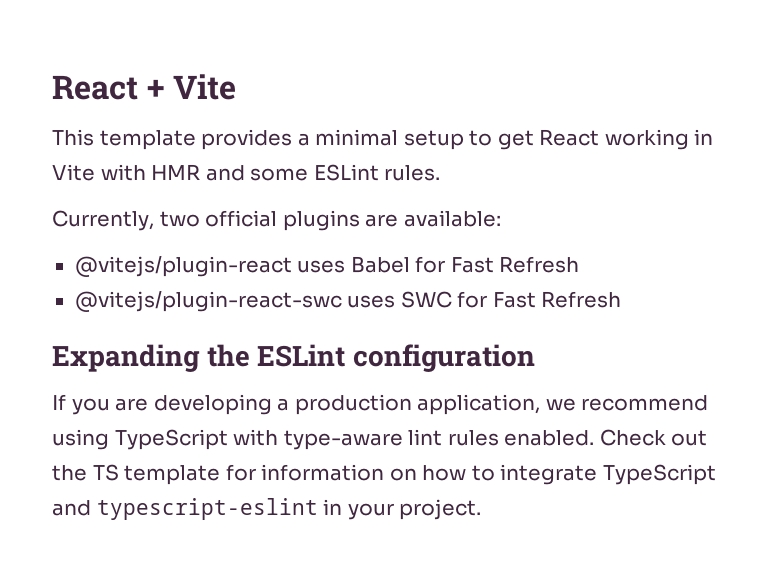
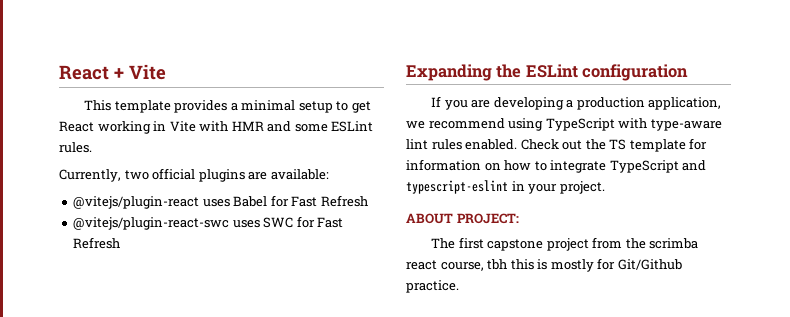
(482, 509) none -> [406,213,519,224] [431,237,699,251] [406,258,682,272] [406,280,459,293] // ABOUT PROJECT: // The first capstone project from the scrimba react course, tbh this is mostly for Git/Github practice.

